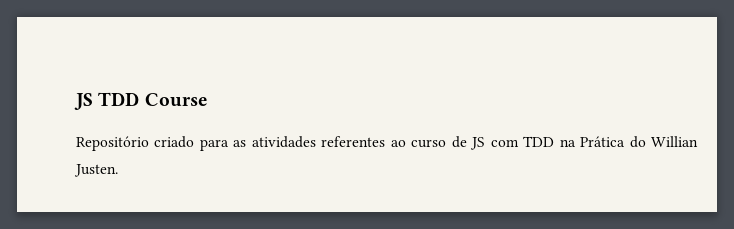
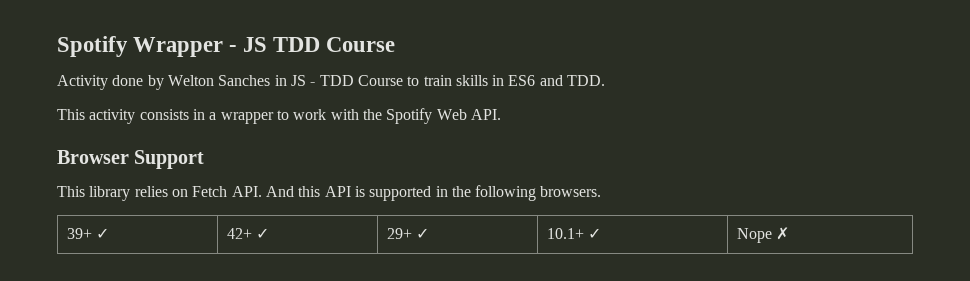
(74, 101) none -> [57,36,238,57] Spotify Wrapper -
[76,136,698,151] [74,164,118,177] Repositório criado para as atividades referentes ao curso de JS com TDD na Prática do Willian Justen. -> [57,75,606,90] [57,108,501,124] [57,150,205,169] [57,185,602,201] [66,228,110,239] [226,228,270,239] [386,228,430,239] [546,228,602,239] [736,227,790,243] Activity done by Welton Sanches in JS - TDD Course to train skills in ES6 and TDD. // This activity consists in a wrapper to work with the Spotify Web API. // Browser Support // This library relies on Fetch API. And this API is supported in the following browsers. // 39+ ✓ | 42+ ✓ | 29+ ✓ | 10.1+ ✓ | Nope ✗

